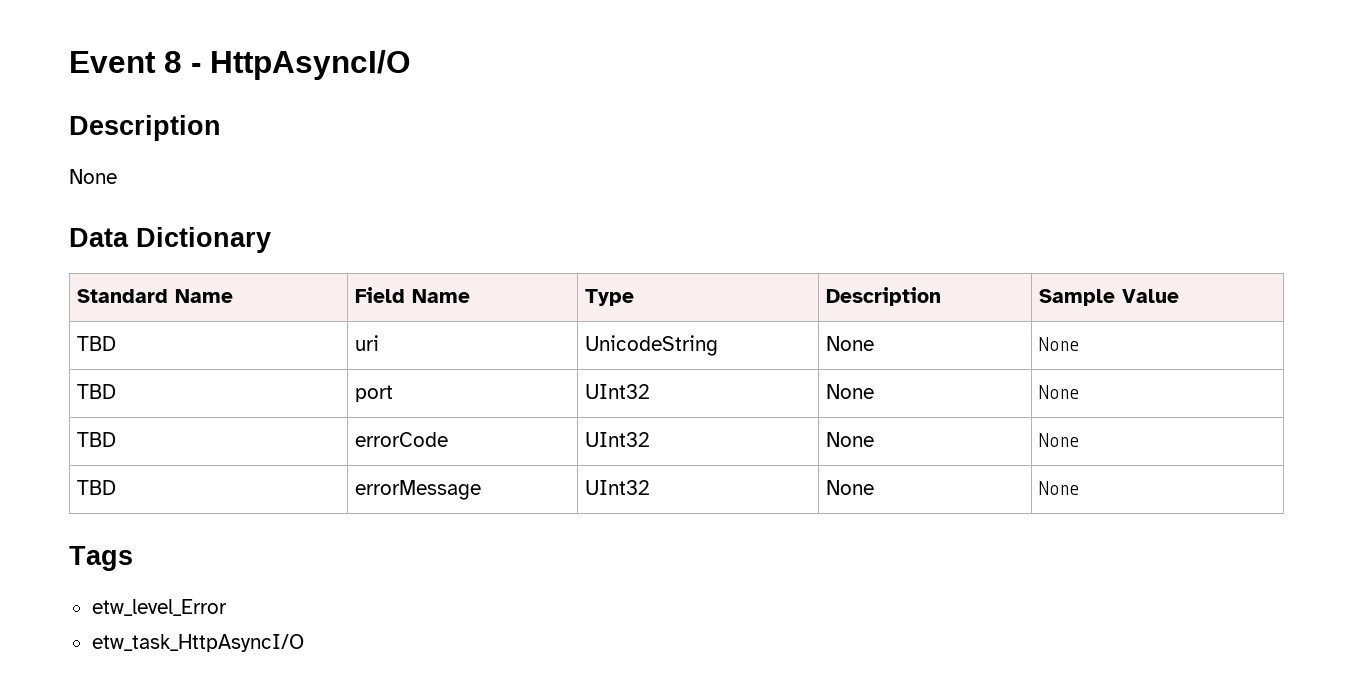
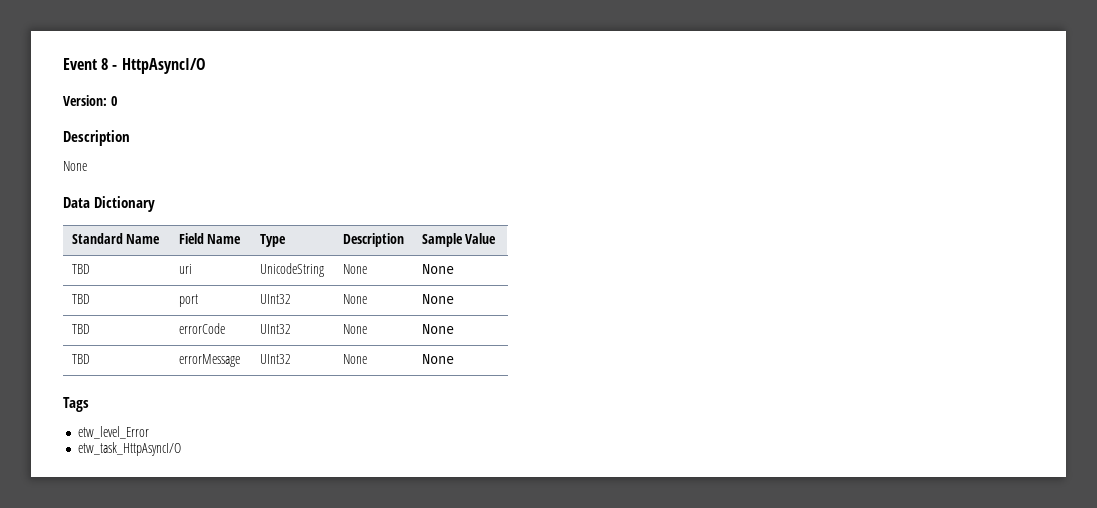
(411, 65) none -> [63,95,117,106] // Version: 0

